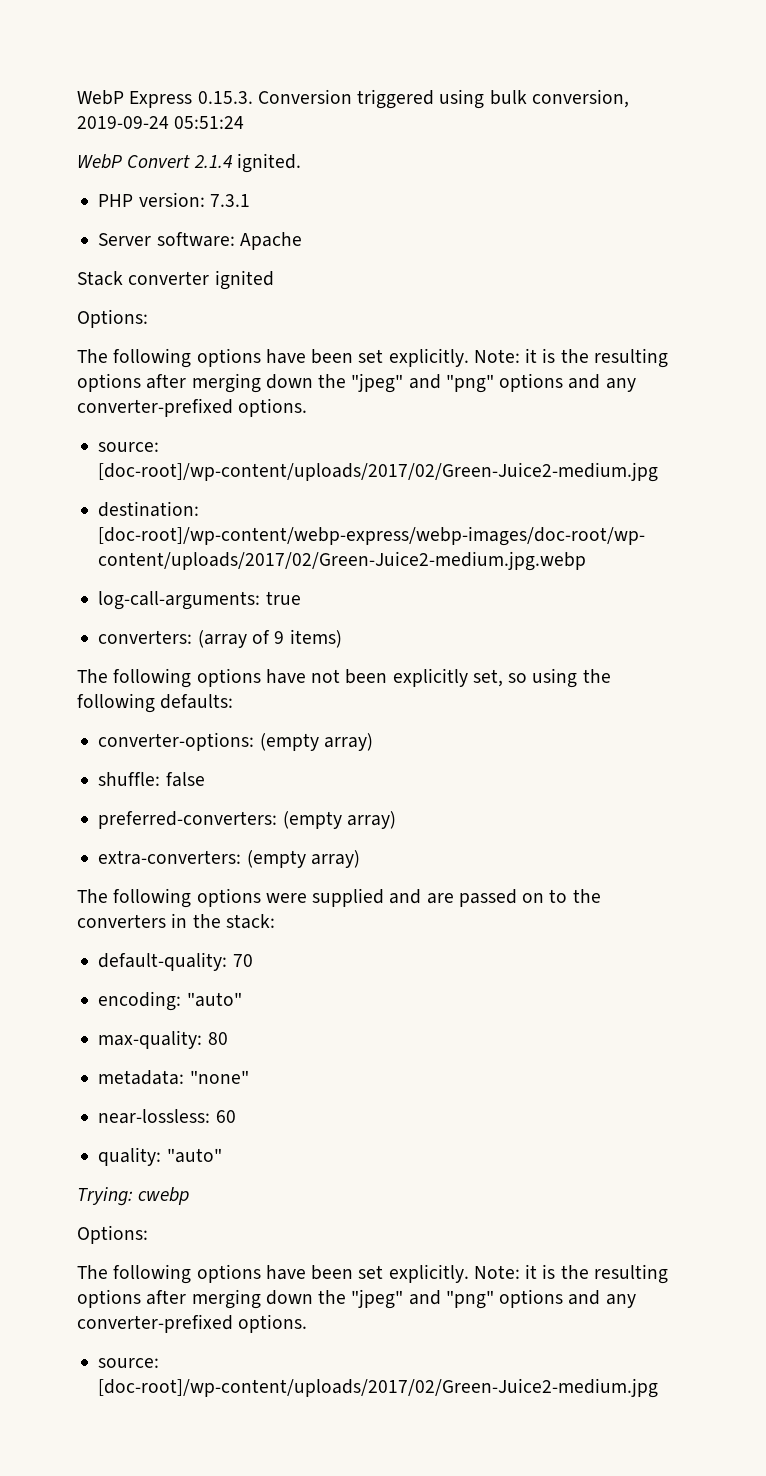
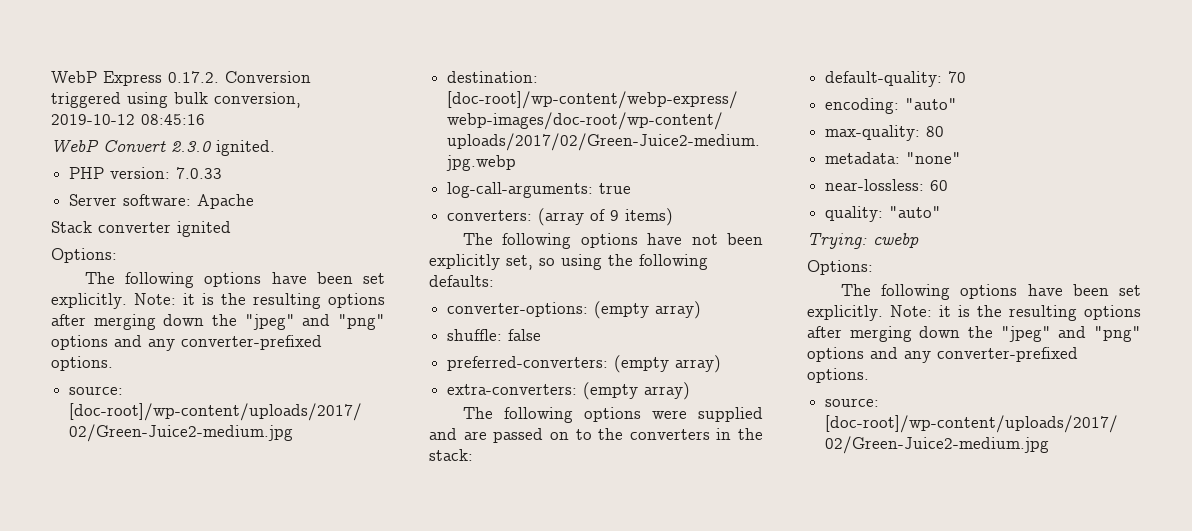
[197,91,253,104] 0.15.3. -> [168,71,219,83] 0.17.2.
[77,116,245,129] 2019-09-24 05:51:24 -> [51,114,205,125] 2019-10-12 08:45:16
[193,155,232,168] 2.1.4 -> [171,141,211,152] 2.3.0
[209,194,250,207] 7.3.1 -> [176,167,223,179] 7.0.33

